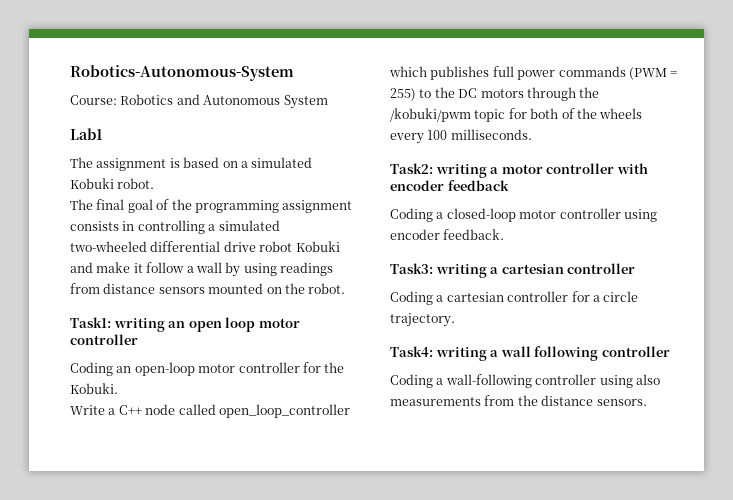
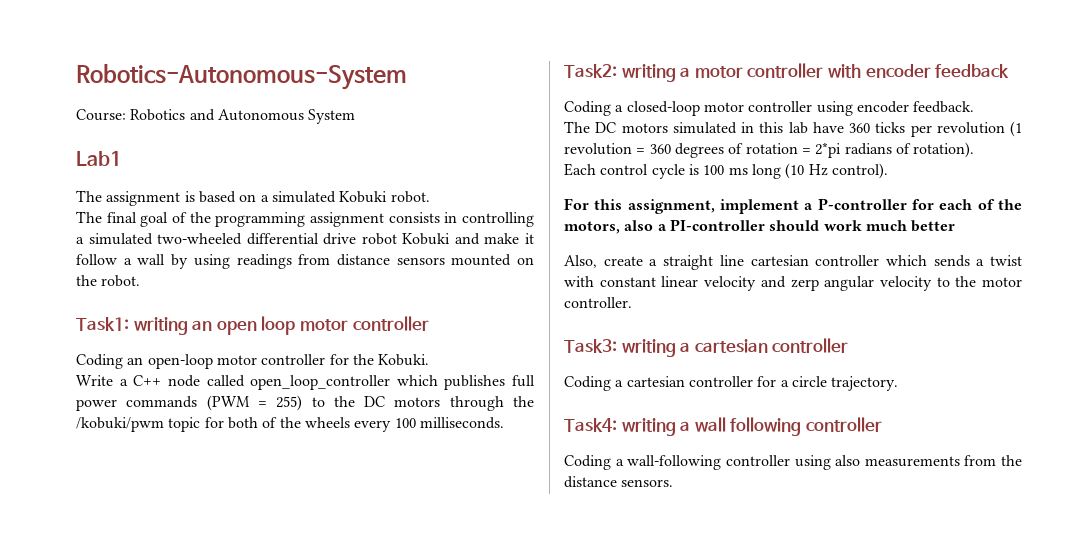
(505, 234) none -> [564,121,1022,137] [564,142,975,158] [564,163,888,179] [564,198,1022,214] [564,219,956,234] [564,255,1022,270] [564,276,1022,291] [564,297,632,308] // The DC motors simulated in this lab have 360 ticks per revolution (1 revolution = 360 degrees of rotation = 2*pi radians of rotation). // Each control cycle is 100 ms long (10 Hz control). // For this assignment, implement a P-controller for each of the motors, also a PI-controller should work much better // Also, create a straight line cartesian controller which sends a twist with constant linear velocity and zerp angular velocity to the motor controller.

